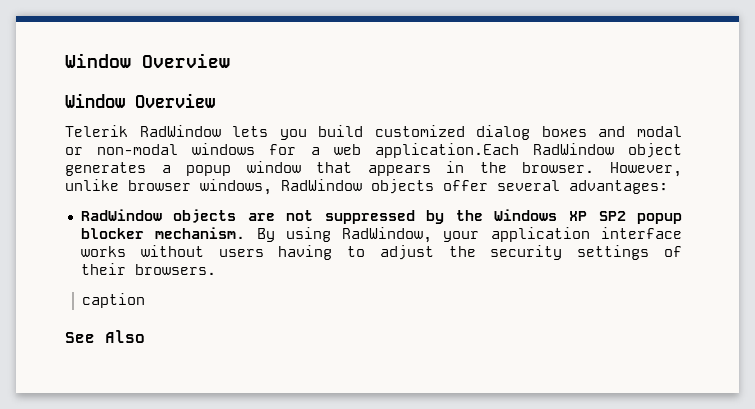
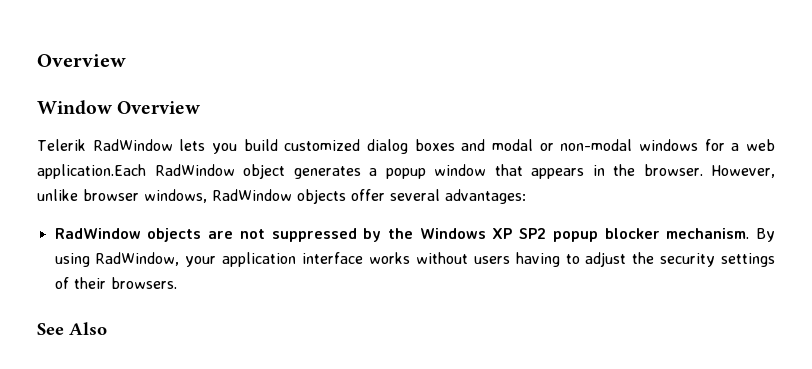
[65,53,131,68] Window -> (37, 60) none
[81,293,145,308] // caption -> (177, 283) none

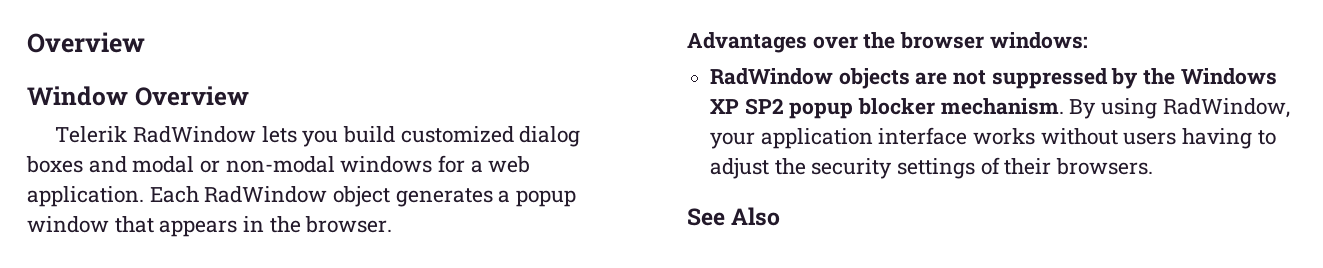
[37,164,146,179] application.Each -> [27,186,199,207] application. Each
[711,165,775,178] [37,189,526,204] However, unlike browser windows, RadWindow objects offer several advantages: -> [687,32,1088,53] // Advantages over the browser windows:

